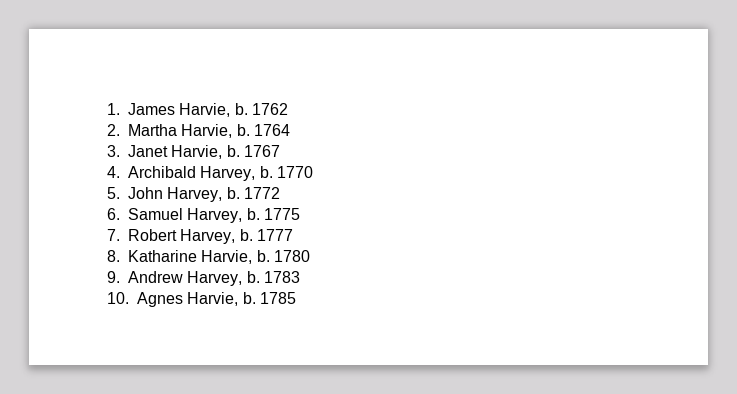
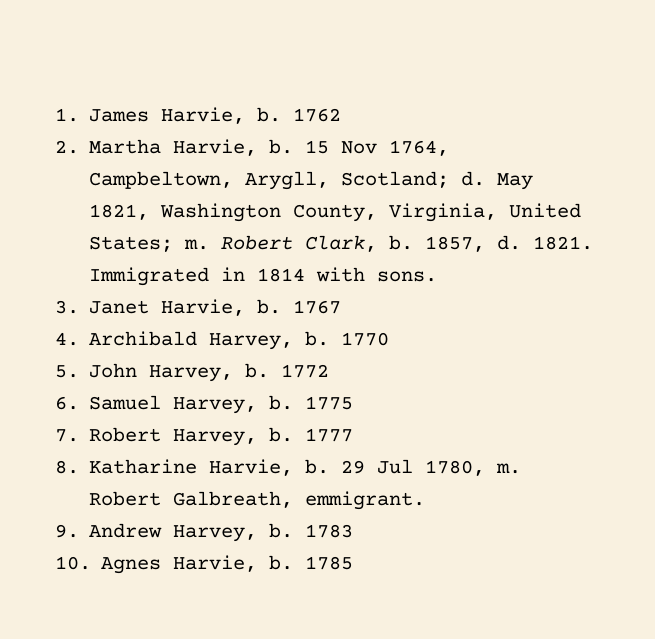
[253,124,290,136] 1764 -> [305,140,450,156] [89,171,534,190] [89,203,582,222] [89,235,594,252] [89,267,438,286] 15 Nov 1764, Campbeltown, Arygll, Scotland; d. May 1821, Washington County, Virginia, United States; m. Robert Clark, b. 1857, d. 1821. Immigrated in 1814 with sons.
[273,250,310,262] 1780 -> [341,459,522,476] [89,491,426,510] 29 Jul 1780, m. Robert Galbreath, emmigrant.

